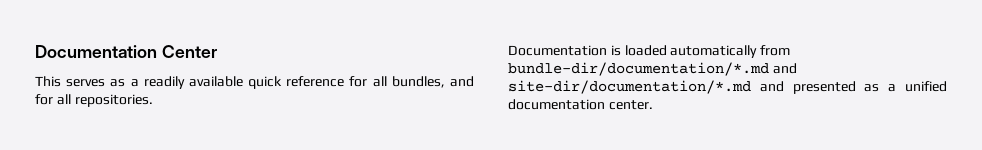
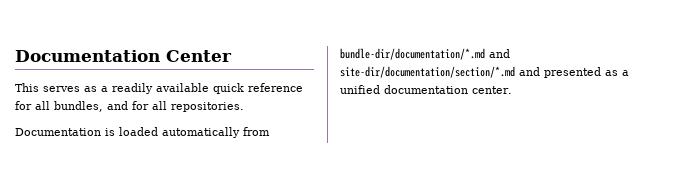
[508,80,751,94] site-dir/documentation/*.md -> [340,66,515,78] site-dir/documentation/section/*.md

